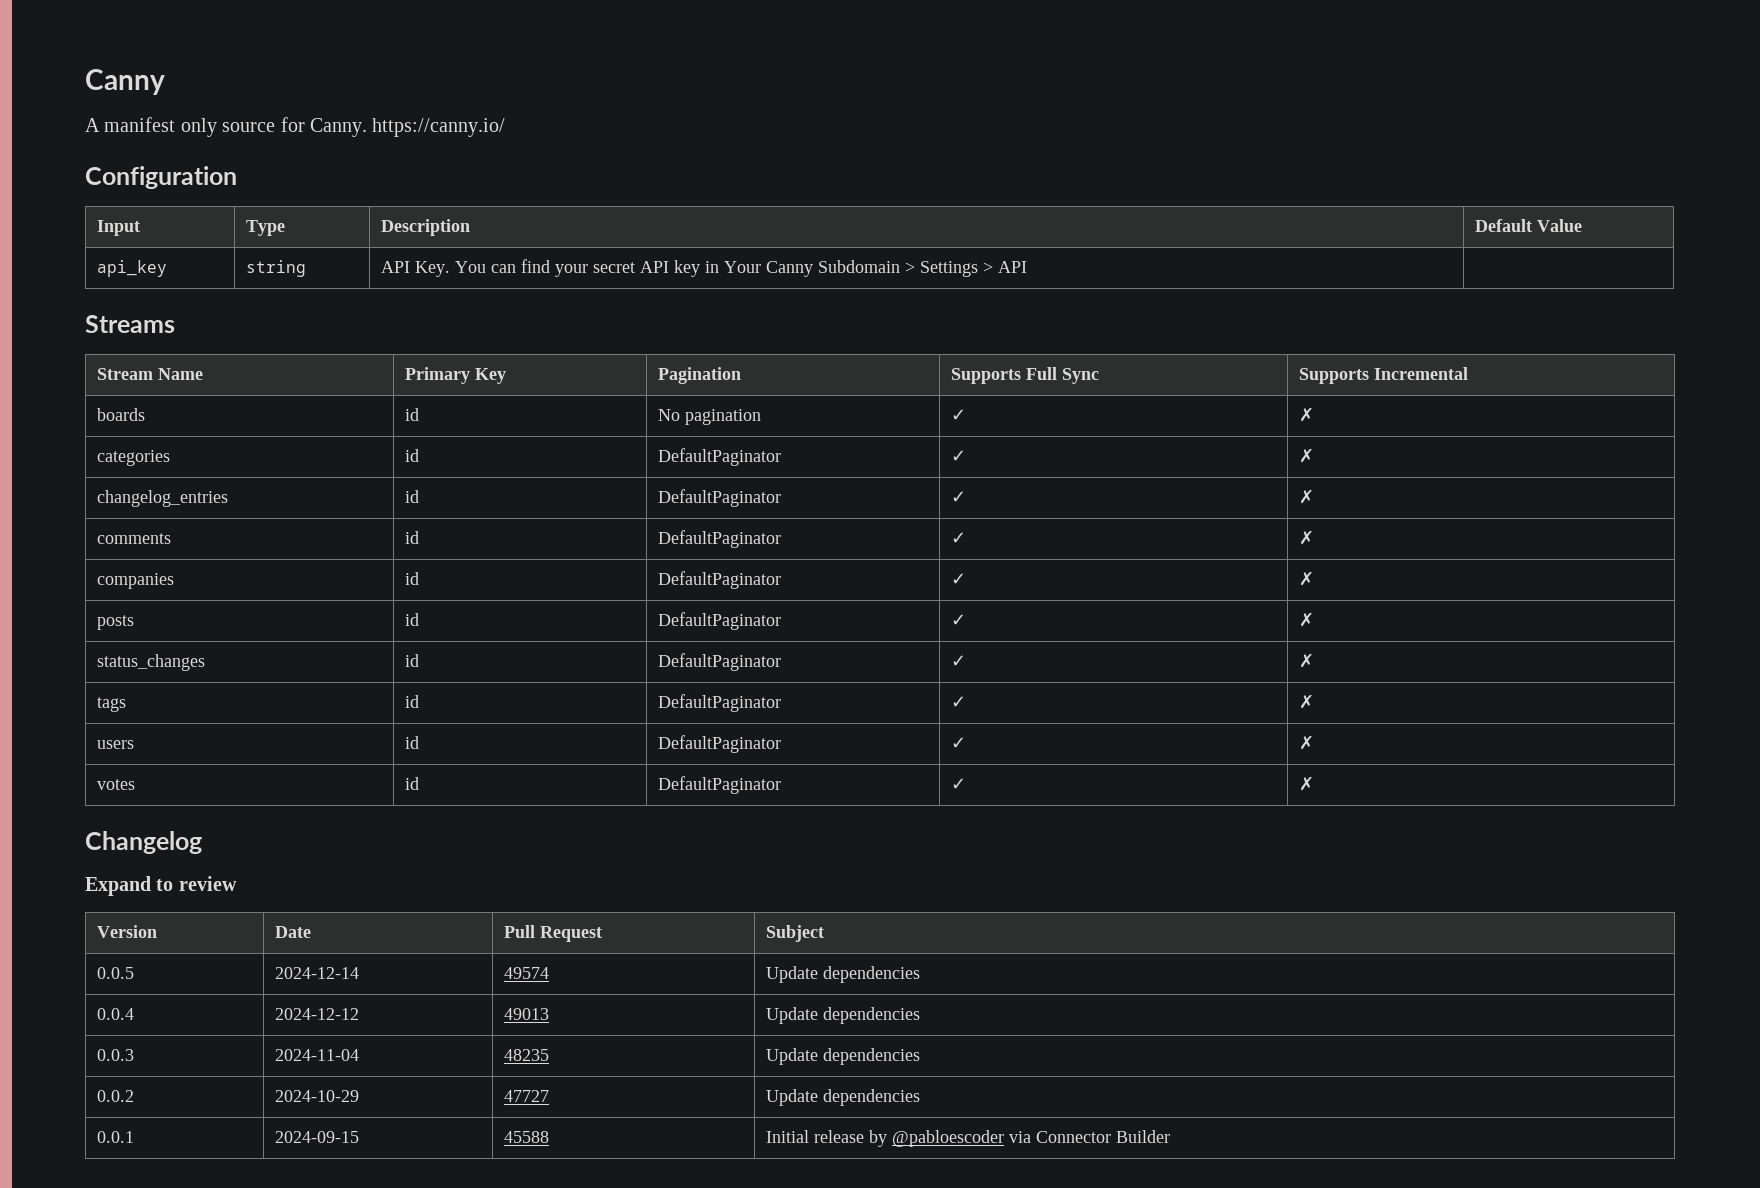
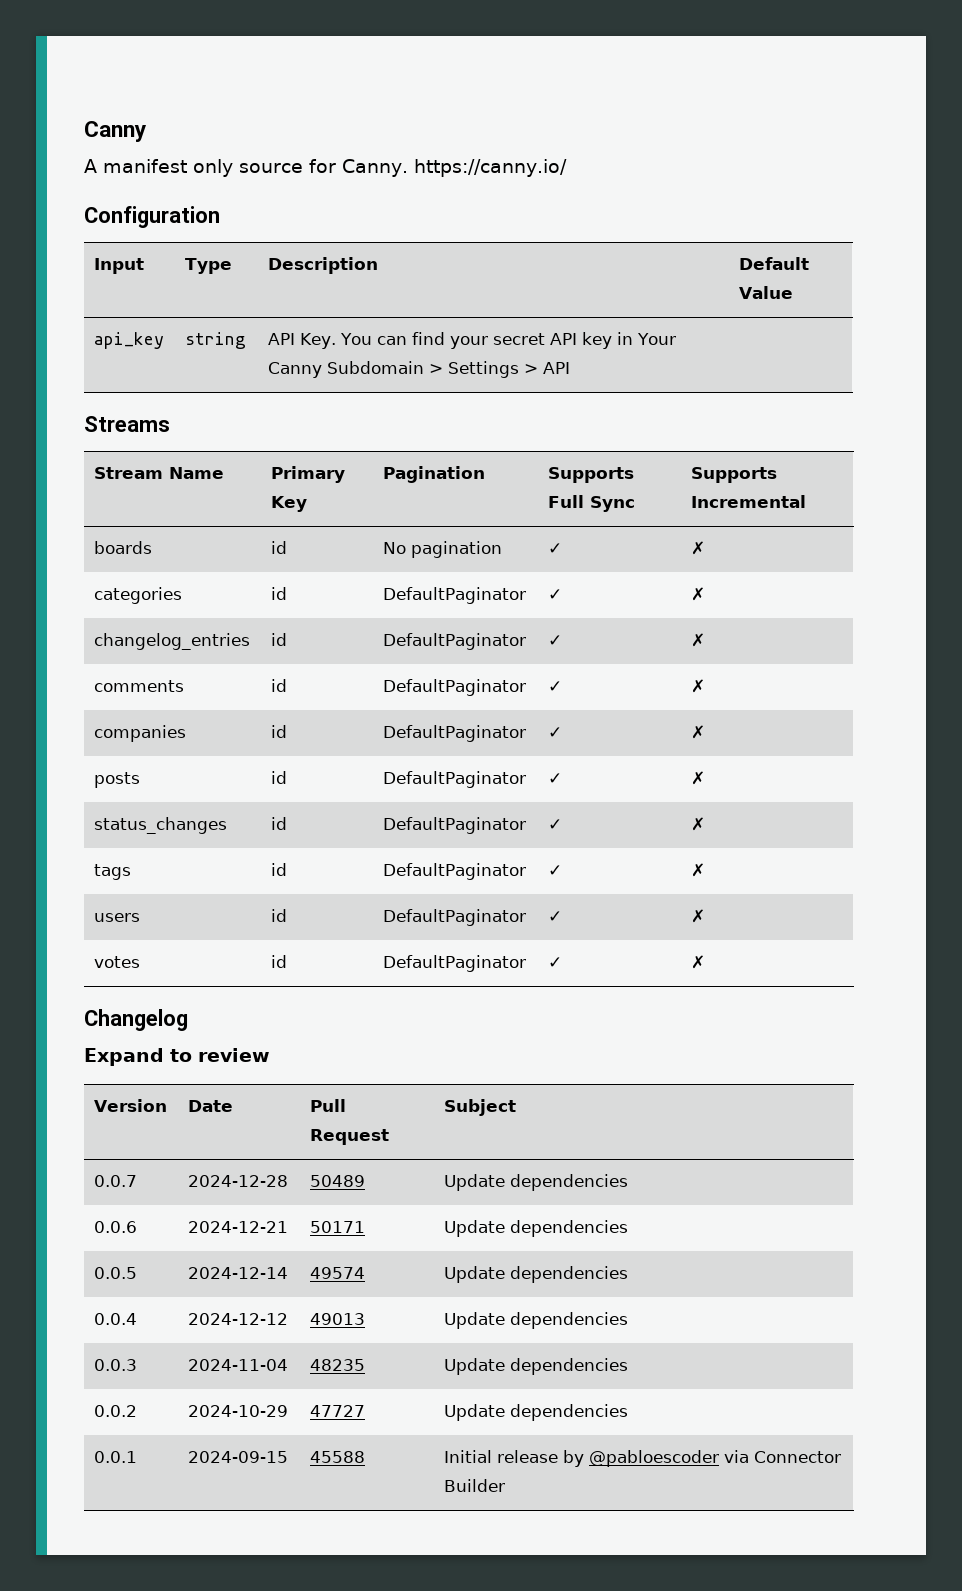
(824, 933) none -> [94,1175,138,1187] [188,1175,289,1187] [310,1175,366,1187] [444,1174,629,1191] [94,1221,138,1233] [188,1221,289,1233] [310,1221,366,1233] [444,1220,629,1237] // 0.0.7 | 2024-12-28 | 50489 | Update dependencies // 0.0.6 | 2024-12-21 | 50171 | Update dependencies

